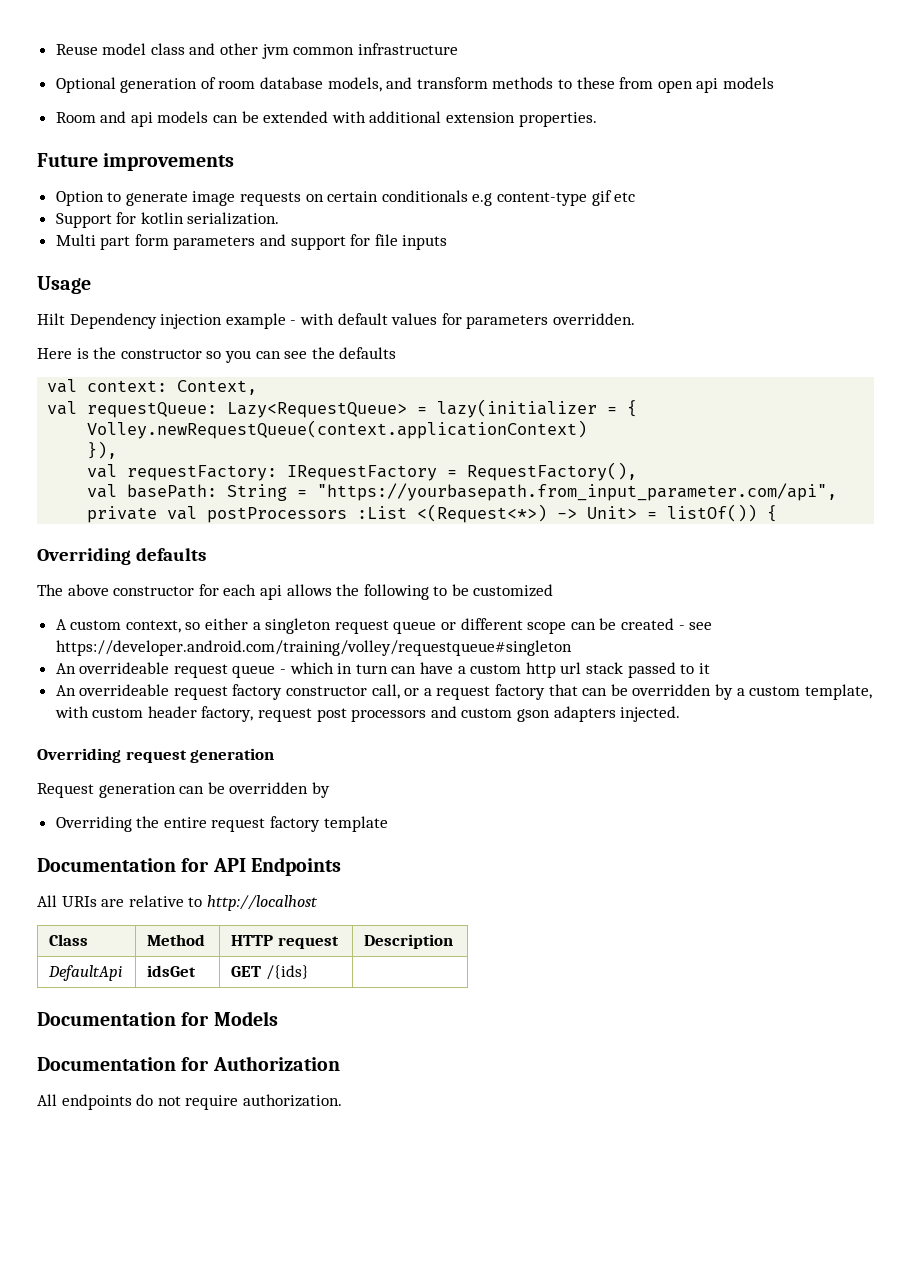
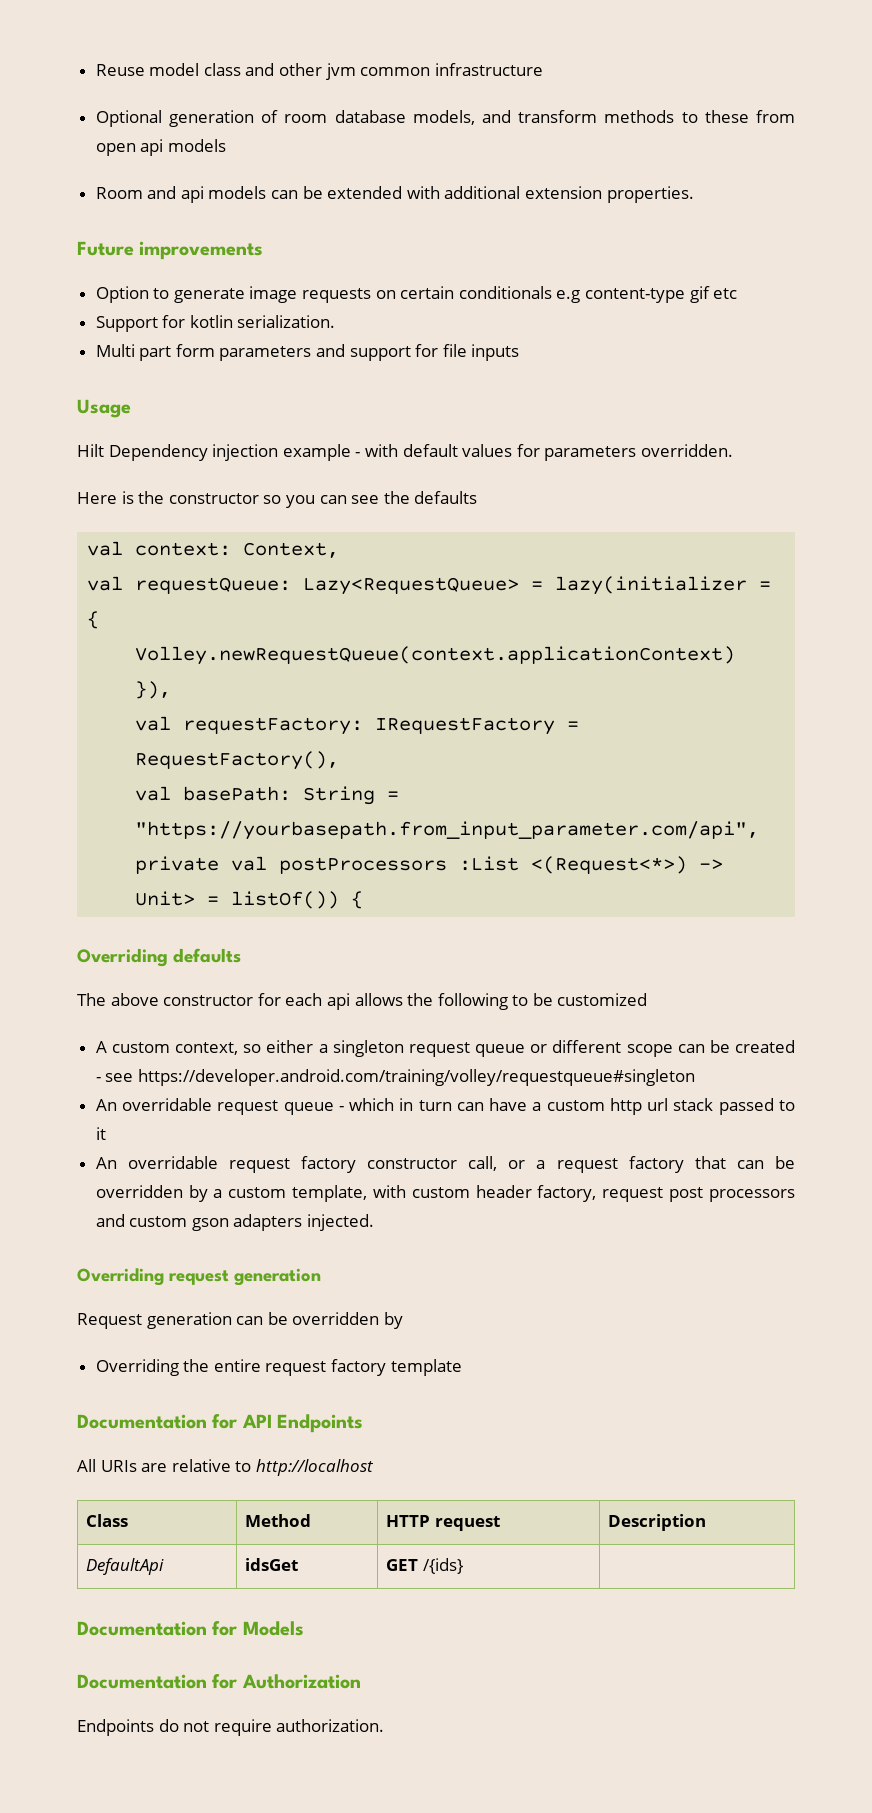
[79,662,170,674] overrideable -> [121,1098,212,1111] overridable
[79,684,170,696] overrideable -> [127,1156,218,1169] overridable
[37,1094,132,1110] All endpoints -> [77,1719,154,1736] Endpoints

